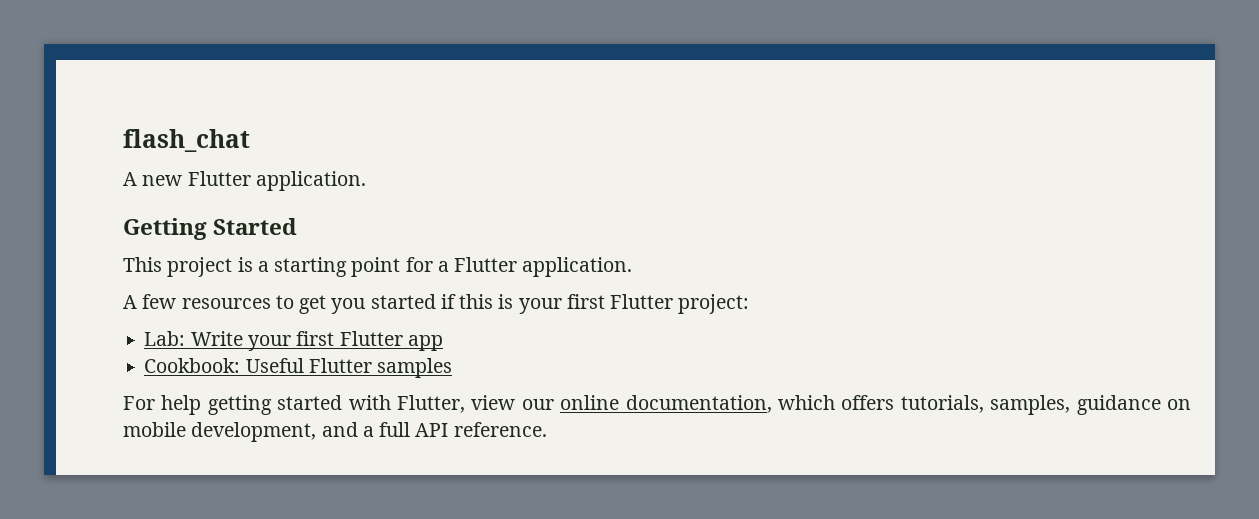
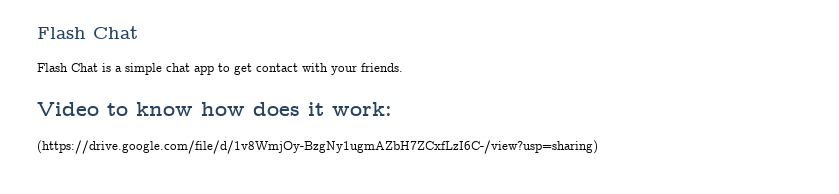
[123,129,250,152] [123,171,366,191] [123,218,298,240] [123,257,633,277] [123,294,750,314] [144,331,443,351] [144,358,453,378] [123,395,1191,415] [123,422,547,442] flash_chat // A new Flutter application. // Getting Started // This project is a starting point for a Flutter application. // A few resources to get you started if this is your first Flutter project: // Lab: Write your first Flutter app // Cookbook: Useful Flutter samples // For help getting started with Flutter, view our online documentation, which offers tutorials, samples, guidance on mobile development, and a full API reference. -> [37,26,138,39] [37,63,403,75] [37,102,392,116] [37,140,598,154] Flash Chat // Flash Chat is a simple chat app to get contact with your friends. // Video to know how does it work: // (https://drive.google.com/file/d/1v8WmjOy-BzgNy1ugmAZbH7ZCxfLzI6C-/view?usp=sharing)

